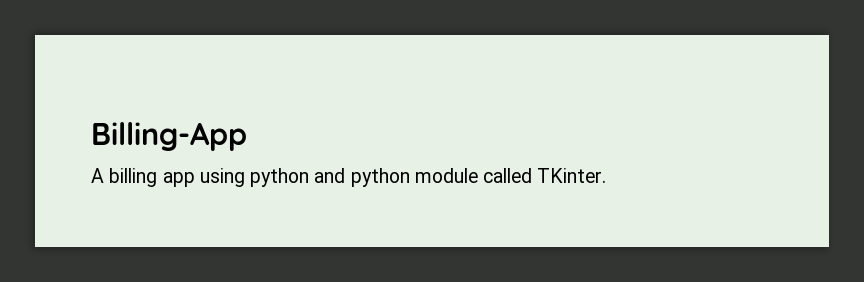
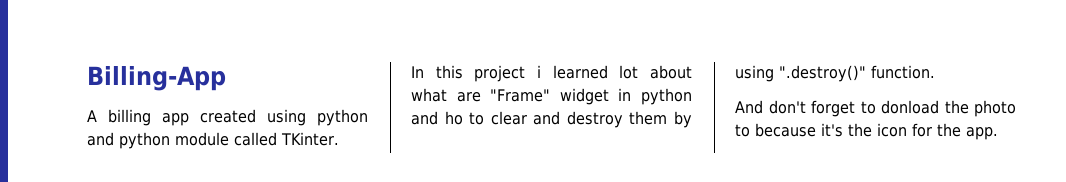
(195, 179) none -> [200,109,256,123] created
(607, 175) none -> [411,65,692,82] [411,88,692,105] [411,111,692,128] [735,65,935,82] [735,100,1016,117] [735,123,998,140] // In this project i learned lot about what are "Frame" widget in python and ho to clear and destroy them by using ".destroy()" function. // And don't forget to donload the photo to because it's the icon for the app.

